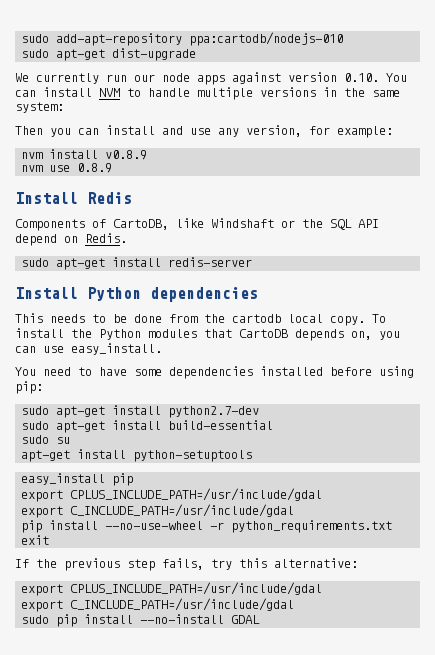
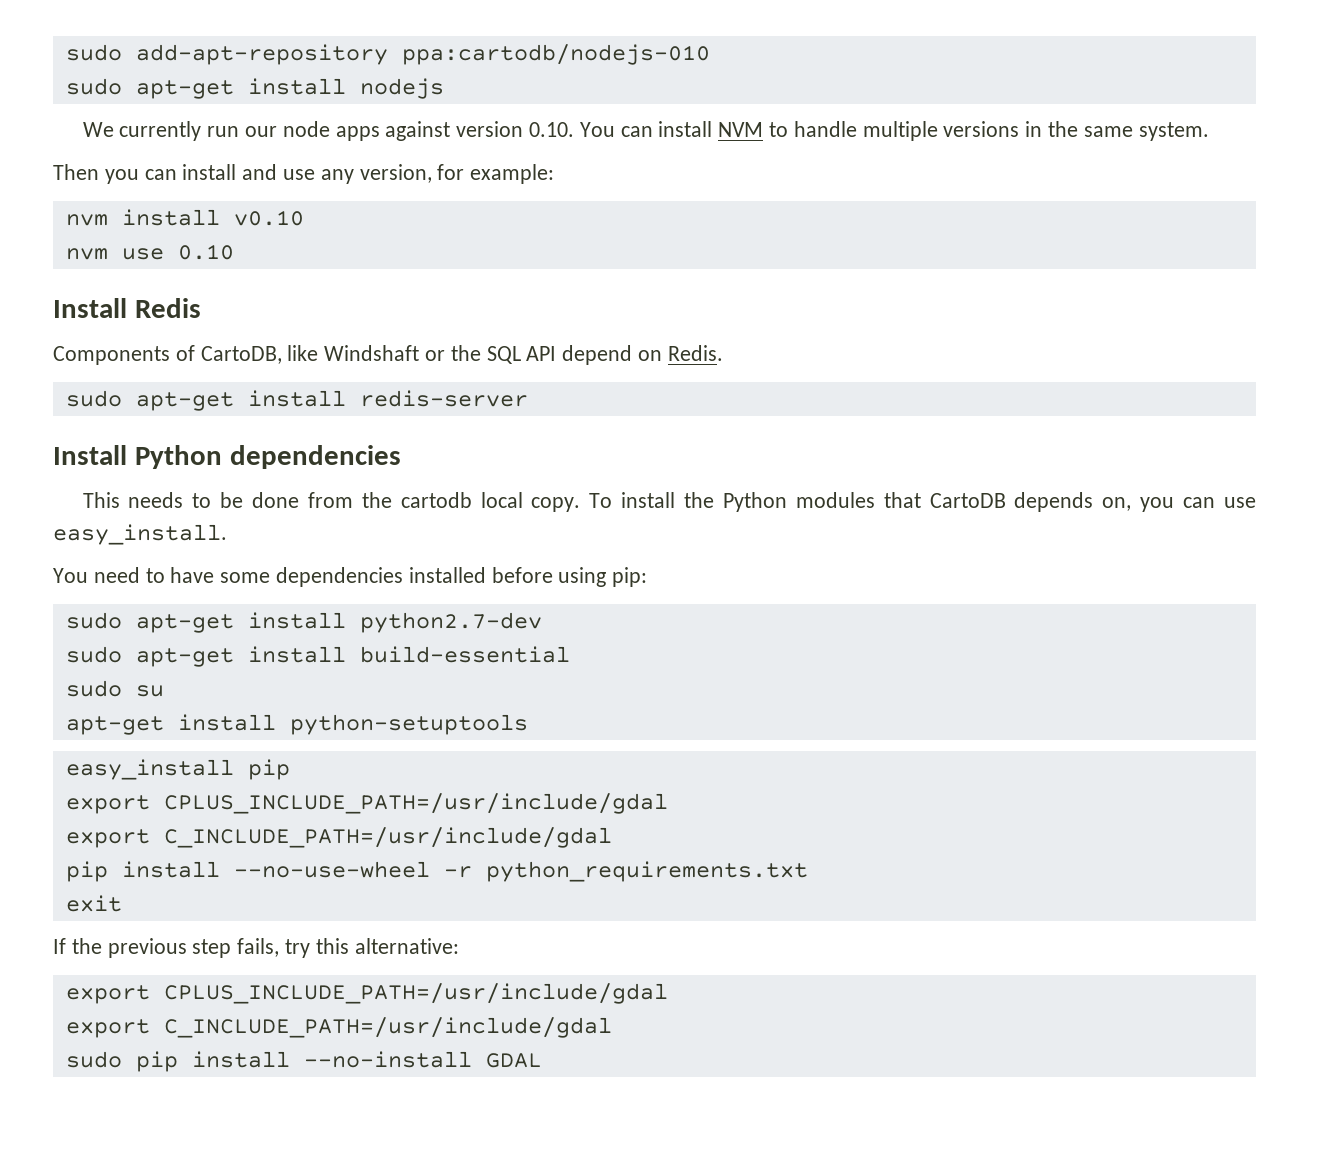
[112,48,197,61] dist-upgrade -> [247,78,444,99] install nodejs
[15,102,64,113] system: -> [1138,122,1209,141] system.
[105,150,148,160] v0.8.9 -> [233,210,304,226] v0.10
[77,163,113,173] 0.8.9 -> [177,244,234,260] 0.10

